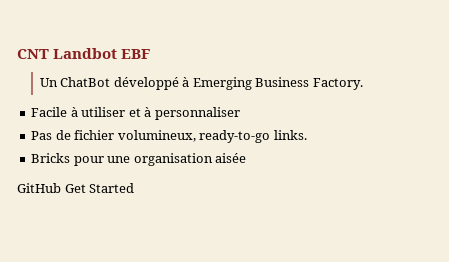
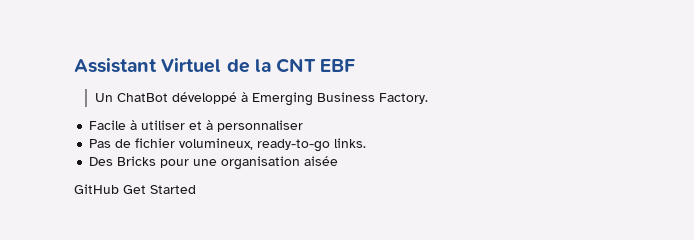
[17,48,118,59] CNT Landbot -> [74,58,317,73] Assistant Virtuel de la CNT
(307, 135) none -> [89,157,114,166] Des

